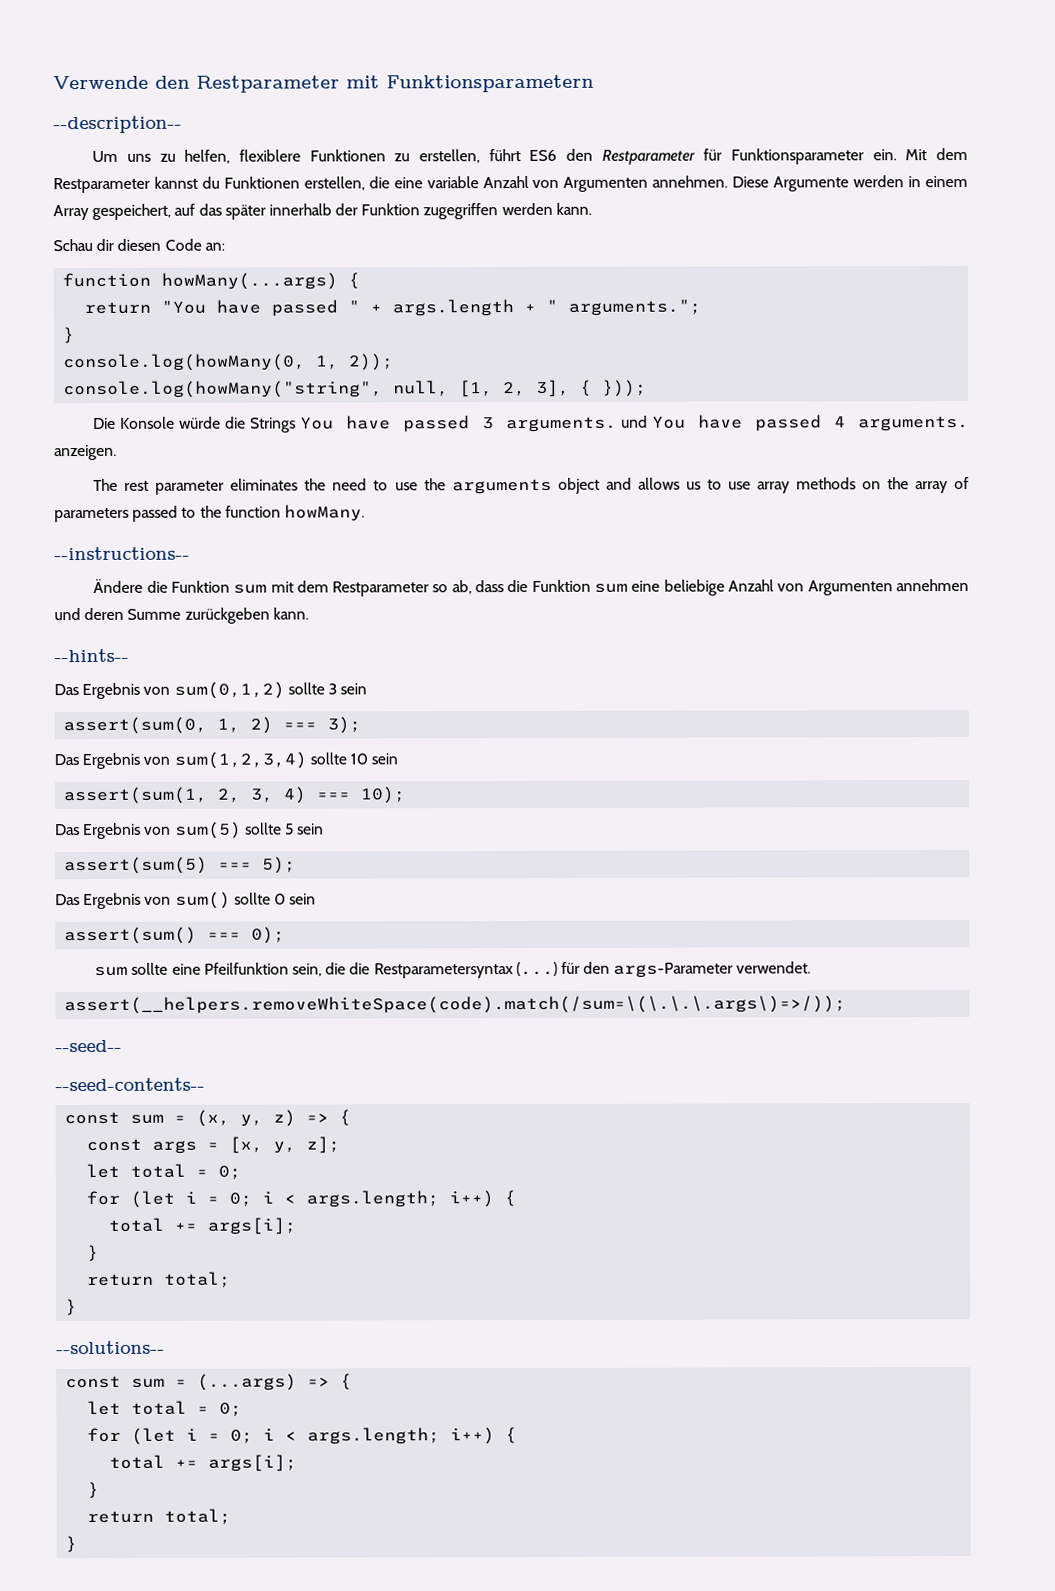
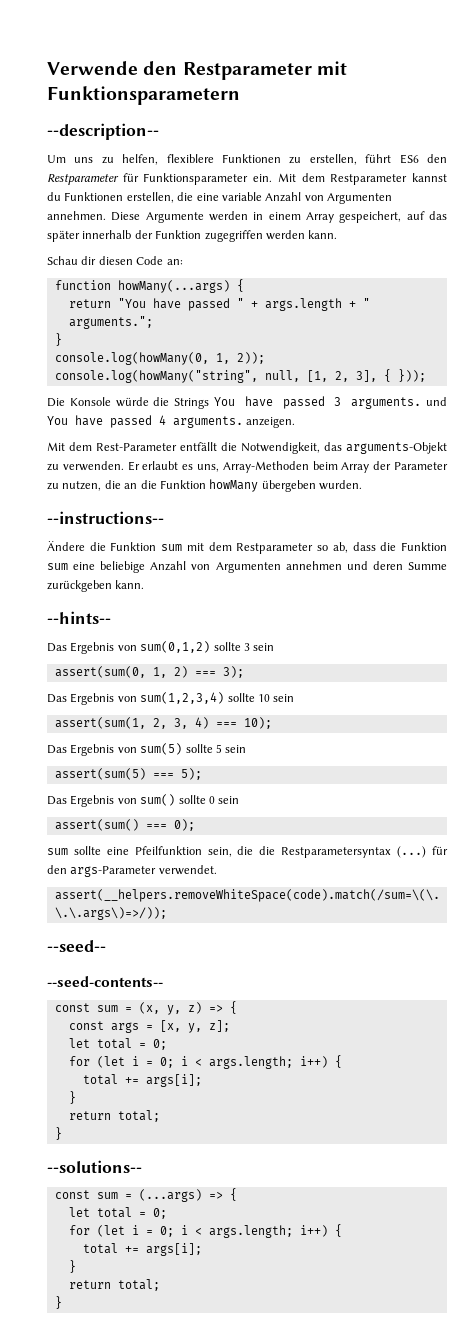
[93,476,969,495] [54,504,365,523] The rest parameter eliminates the need to use the arguments object and allows us to use array methods on the array of parameters passed to the function howMany. -> [47,442,447,454] [47,461,449,473] [47,479,362,492] Mit dem Rest-Parameter entfällt die Notwendigkeit, das arguments-Objekt zu verwenden. Er erlaubt es uns, Array-Methoden beim Array der Parameter zu nutzen, die an die Funktion howMany übergeben wurden.

